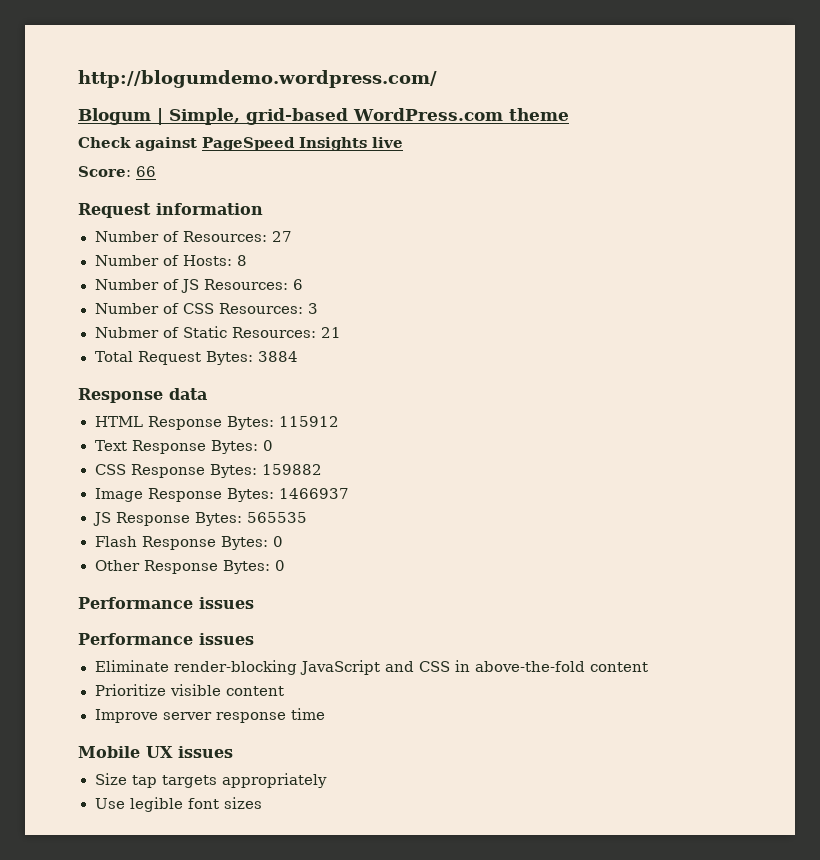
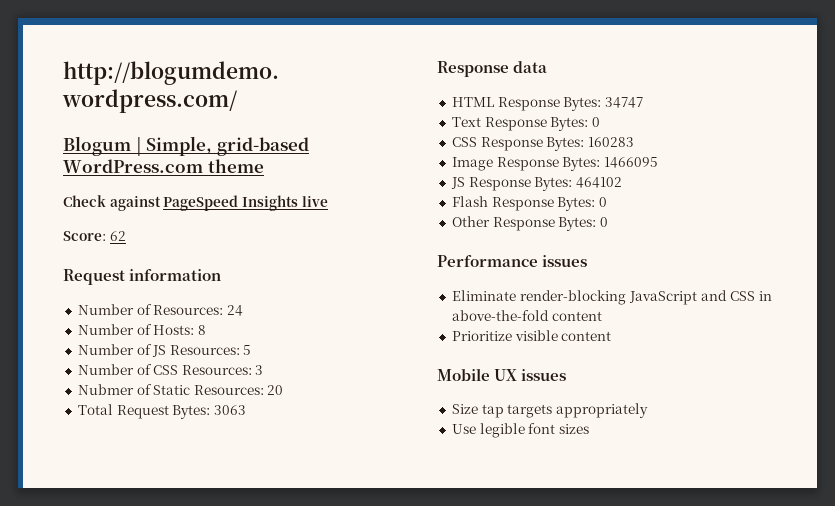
[136,166,156,177] 66 -> [109,231,126,241] 62
[271,231,292,242] 27 -> [226,305,243,316] 24
[292,279,303,290] 6 -> [243,345,252,355] 5
[320,327,341,338] 21 -> [267,385,284,395] 20
[258,351,299,362] 3884 -> [213,405,246,415] 3063
[278,416,339,427] 115912 -> [604,97,643,108] 34747
[261,464,322,475] 159882 -> [587,137,634,147] 160283
[278,488,349,499] 1466937 -> [603,157,658,168] 1466095
[246,512,307,523] 565535 -> [575,177,622,188] 464102
[78,633,254,645] // Performance issues -> (588, 261) none
[94,708,325,723] // Improve server response time -> (612, 336) none

